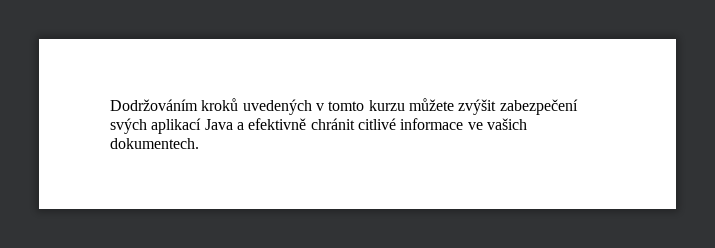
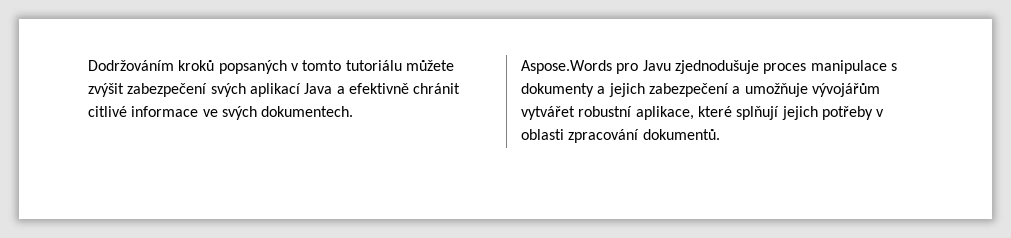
[242,99,312,115] uvedených -> [218,60,287,74] popsaných
[368,100,405,111] kurzu -> [345,60,402,71] tutoriálu
[486,118,527,130] vašich -> [221,106,257,120] svých
(199, 143) none -> [521,60,897,74] [521,83,880,97] [521,106,885,120] [521,129,720,143] // Aspose.Words pro Javu zjednodušuje proces manipulace s dokumenty a jejich zabezpečení a umožňuje vývojářům vytvářet robustní aplikace, které splňují jejich potřeby v oblasti zpracování dokumentů.

